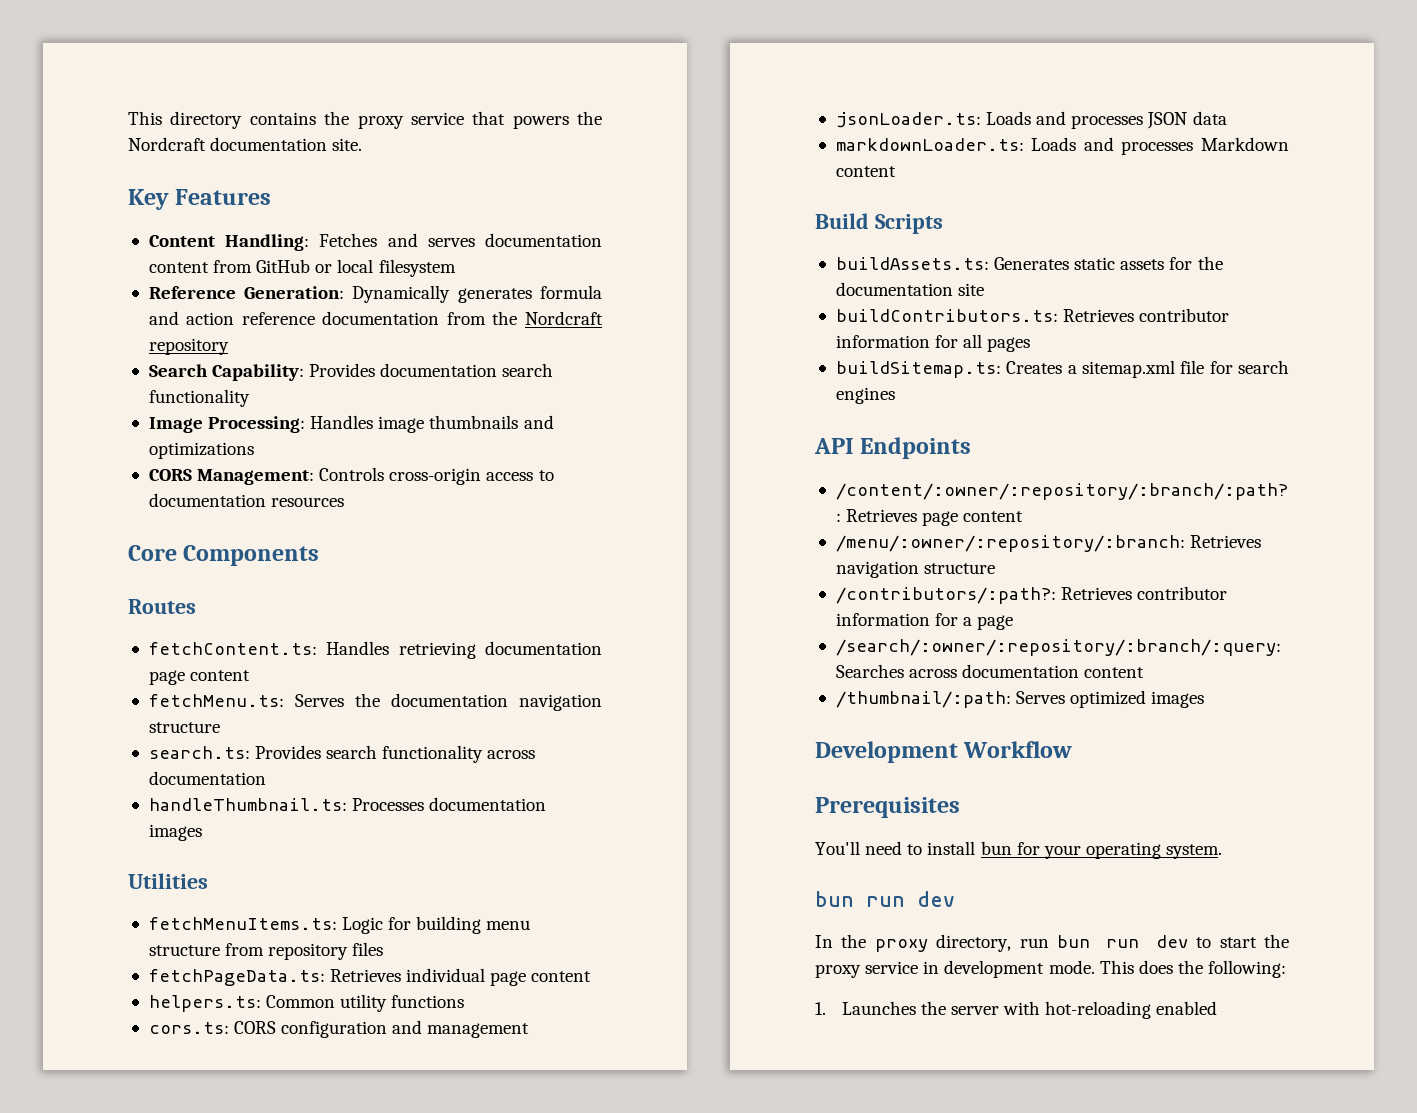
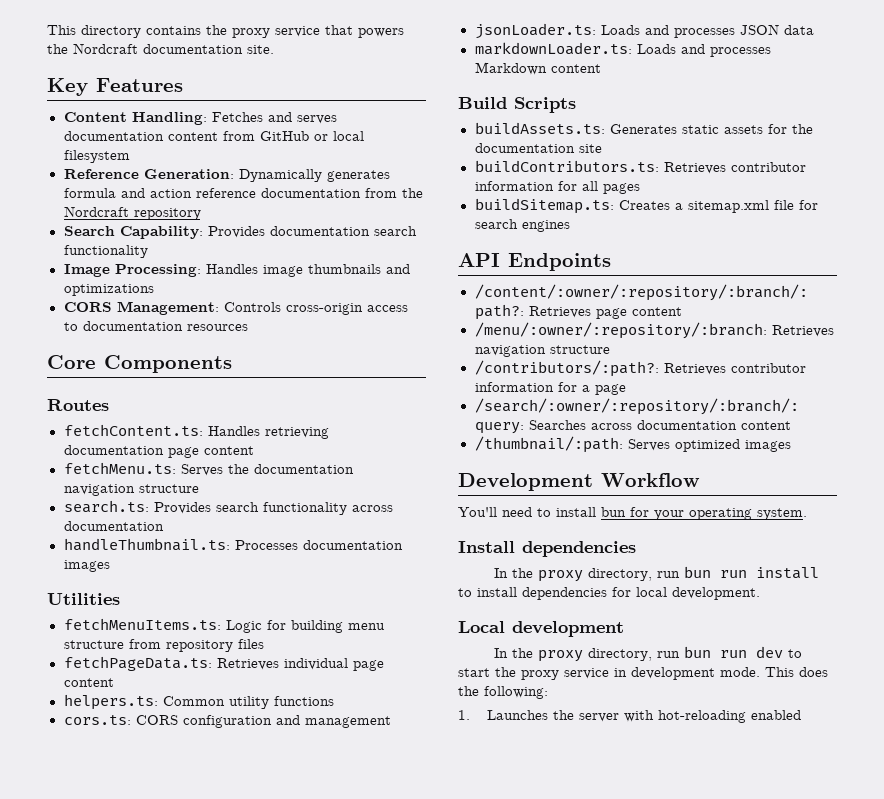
[815,797,960,818] // Prerequisites -> (700, 480) none
[815,891,955,907] bun run dev -> [458,541,636,557] [493,566,819,582] [458,587,760,600] [458,621,624,637] Install dependencies // In the proxy directory, run bun run install to install dependencies for local development. // Local development

